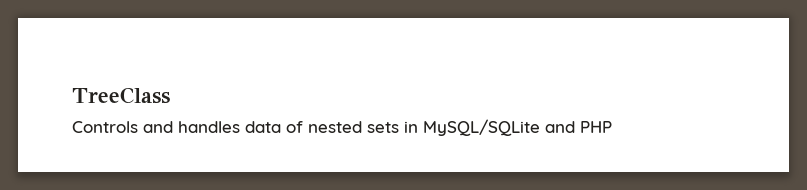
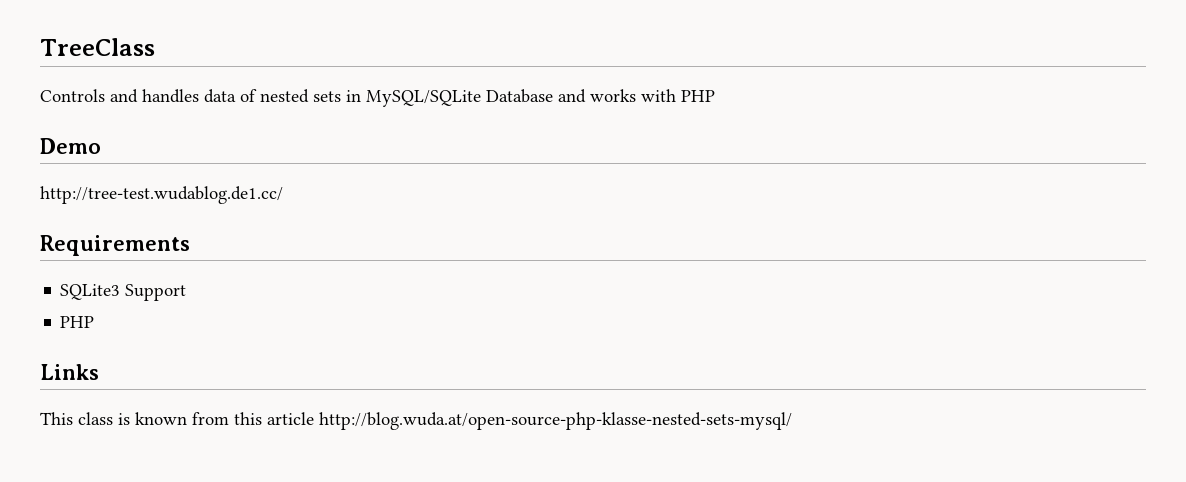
[545,121,612,133] and PHP -> [486,89,715,103] [40,138,101,154] [40,186,283,204] [40,235,190,256] [60,284,187,301] [60,316,95,328] [40,364,99,380] [40,412,792,430] Database and works with PHP // Demo // http://tree-test.wudablog.de1.cc/ // Requirements // SQLite3 Support // PHP // Links // This class is known from this article http://blog.wuda.at/open-source-php-klasse-nested-sets-mysql/

